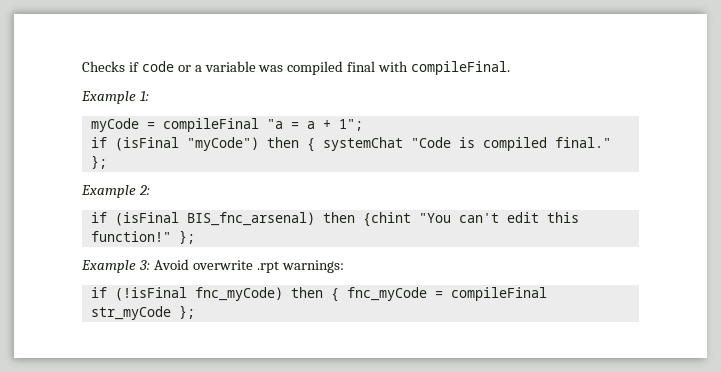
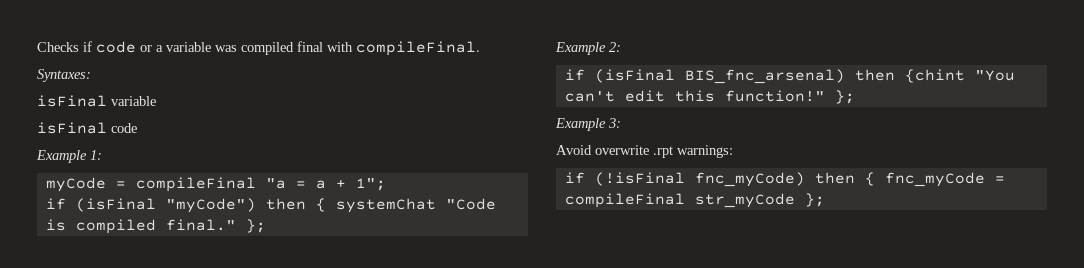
(511, 68) none -> [37,69,91,82] [37,95,156,107] [37,122,137,134] // Syntaxes: // isFinal variable // isFinal code
(150, 265) none -> (621, 123) //

